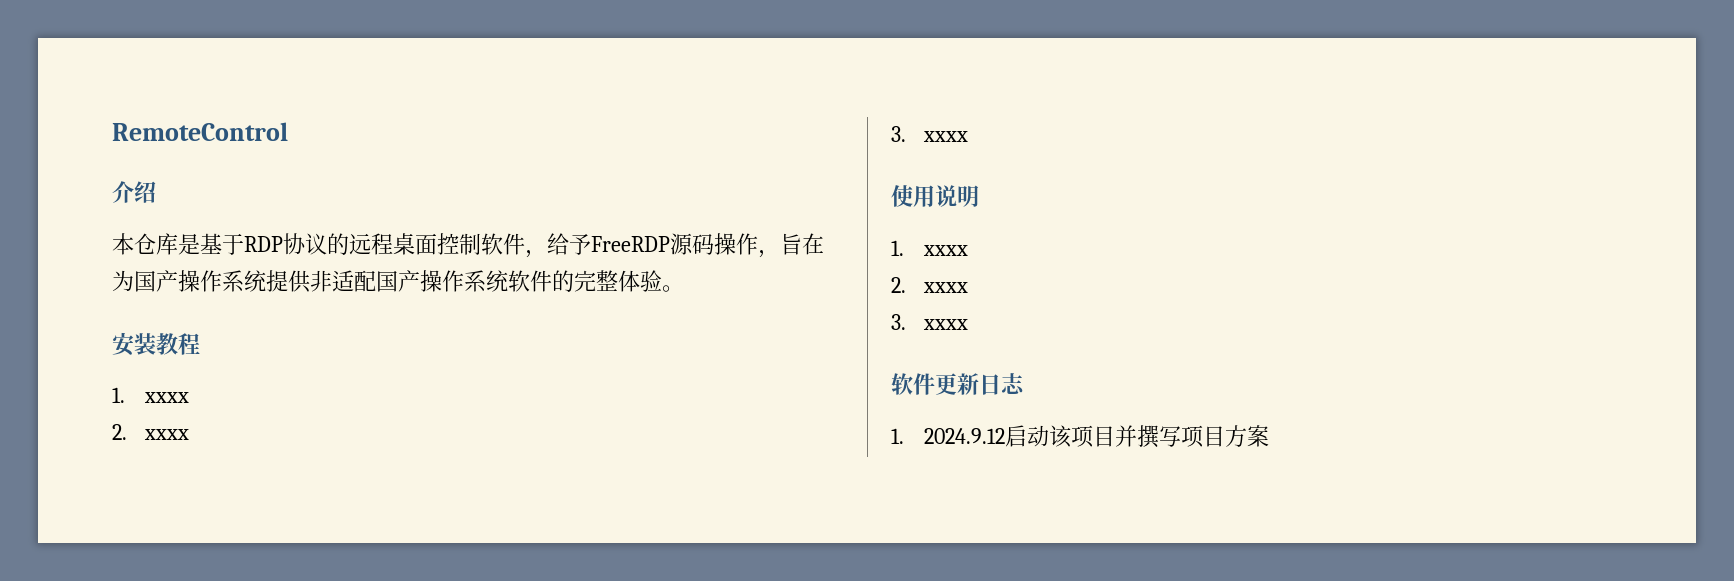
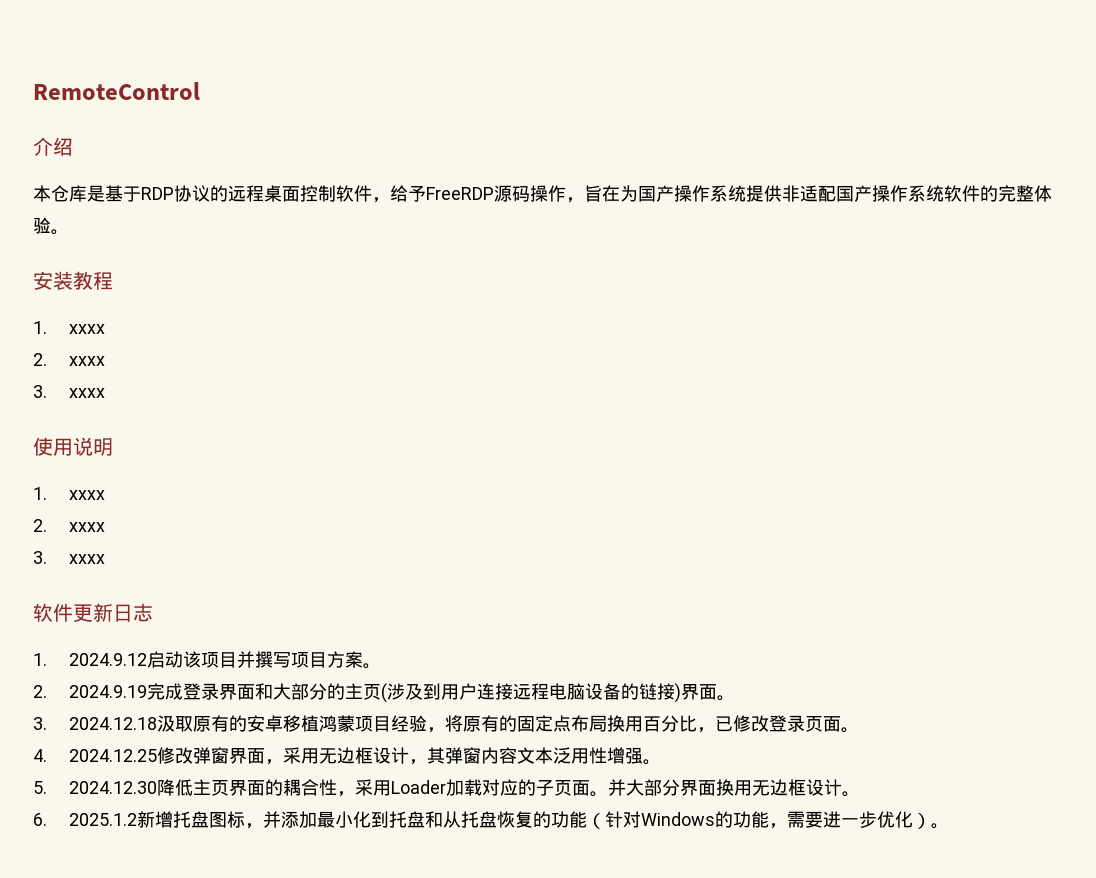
(1269, 436) none -> [362,663,381,669] [33,683,735,703] [33,715,859,733] [33,747,661,765] [33,779,860,797] [33,811,949,829] 。 // 2. 2024.9.19完成登录界面和大部分的主页(涉及到用户连接远程电脑设备的链接)界面。 // 3. 2024.12.18汲取原有的安卓移植鸿蒙项目经验，将原有的固定点布局换用百分比，已修改登录页面。 // 4. 2024.12.25修改弹窗界面，采用无边框设计，其弹窗内容文本泛用性增强。 // 5. 2024.12.30降低主页界面的耦合性，采用Loader加载对应的子页面。并大部分界面换用无边框设计。 // 6. 2025.1.2新增托盘图标，并添加最小化到托盘和从托盘恢复的功能（针对Windows的功能，需要进一步优化）。

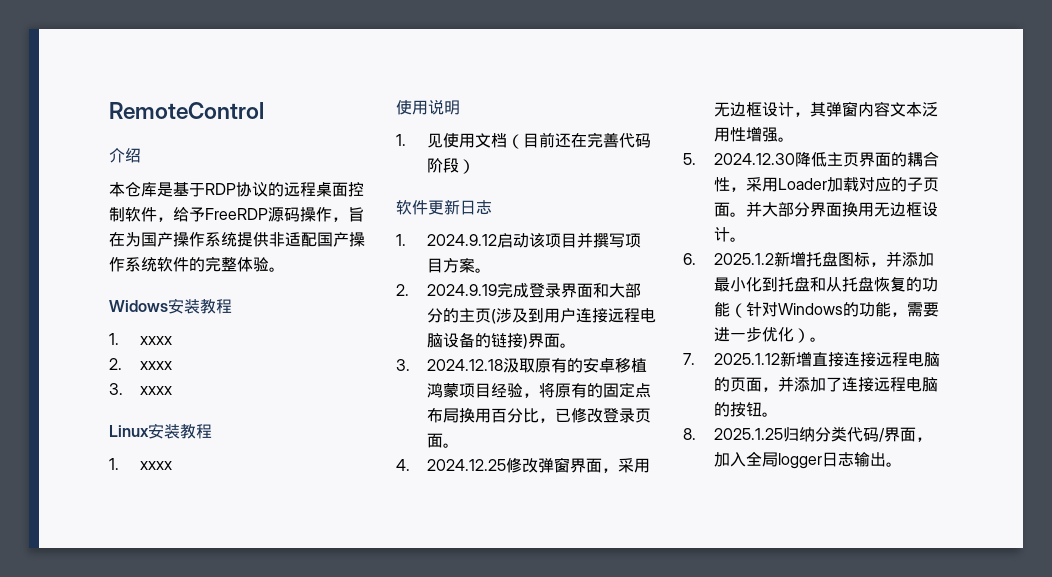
(69, 232) none -> [109,300,168,312] Widows
[33,437,113,456] [33,487,105,500] [33,519,105,532] [33,551,105,564] 使用说明 // 1. xxxx // 2. xxxx // 3. xxxx -> [109,423,212,439] [109,458,172,470] [396,99,460,115] [396,132,651,149] [426,158,475,174] Linux安装教程 // 1. xxxx // 使用说明 // 1.见使用文档（目前还在完善代码阶段）
(949, 826) none -> [683,351,940,367] [713,376,938,392] [713,402,778,417] [683,426,932,442] [713,451,902,469] // 7. 2025.1.12新增直接连接远程电脑的页面，并添加了连接远程电脑的按钮。 // 8. 2025.1.25归纳分类代码/界面，加入全局logger日志输出。

